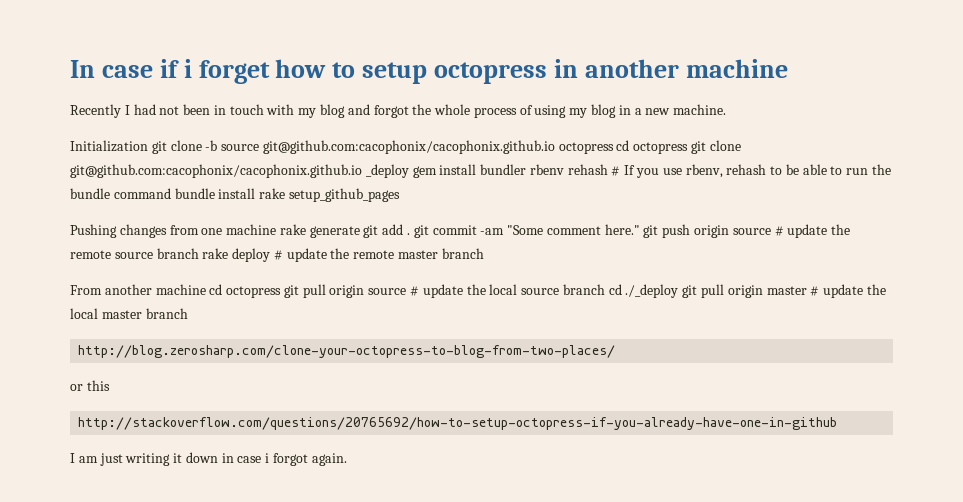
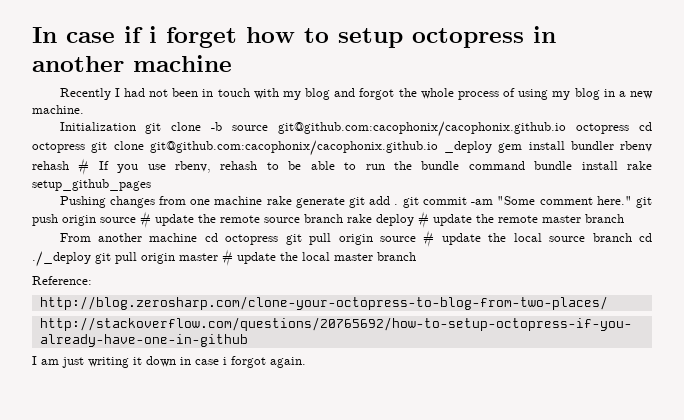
(188, 313) none -> [32,276,92,285] // Reference:
[70,380,110,391] // or this -> (608, 303) none

